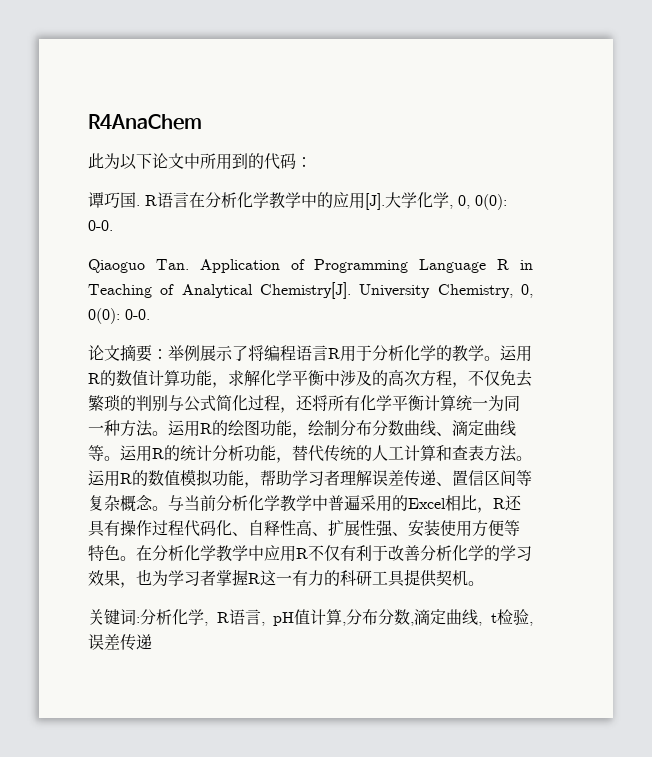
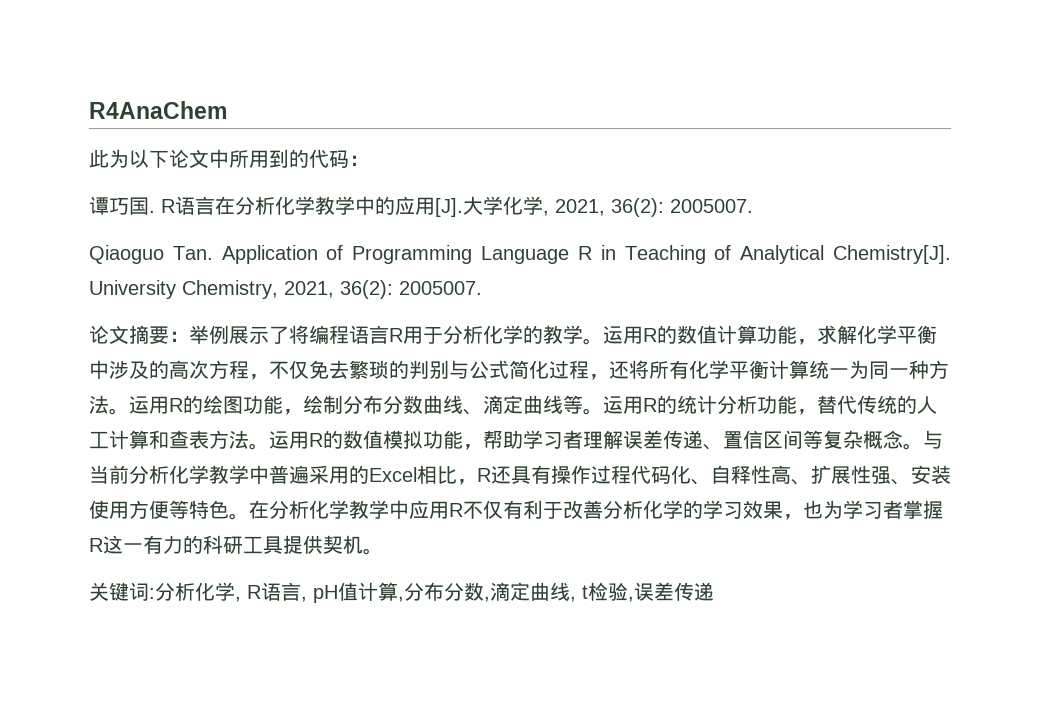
[458,194,507,210] [88,220,113,231] 0, 0(0): 0-0. -> [555,198,753,217] 2021, 36(2): 2005007.
[521,284,533,298] [88,308,150,324] 0, 0(0): 0-0. -> [284,280,482,299] 2021, 36(2): 2005007.

